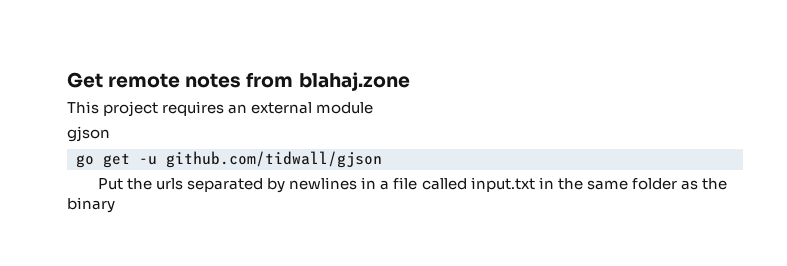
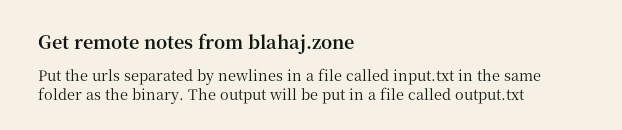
[67,101,374,117] [67,126,110,142] [76,151,382,168] // This project requires an external module // gjson // go get -u github.com/tidwall/gjson -> (354, 44) none
[67,197,115,213] binary -> [132,87,525,104] binary. The output will be put in a file called output.txt

